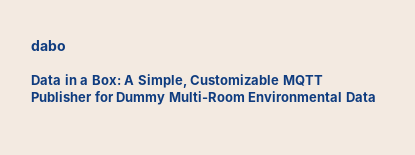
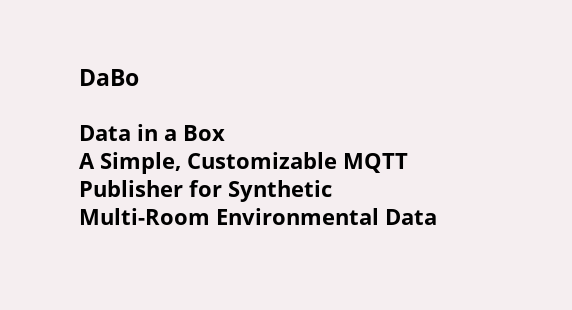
[31,40,66,51] dabo -> [79,69,139,86] DaBo
[91,75,121,85] Box: -> [183,125,225,141] Box //
[116,92,166,105] Dummy -> [228,180,332,202] Synthetic

